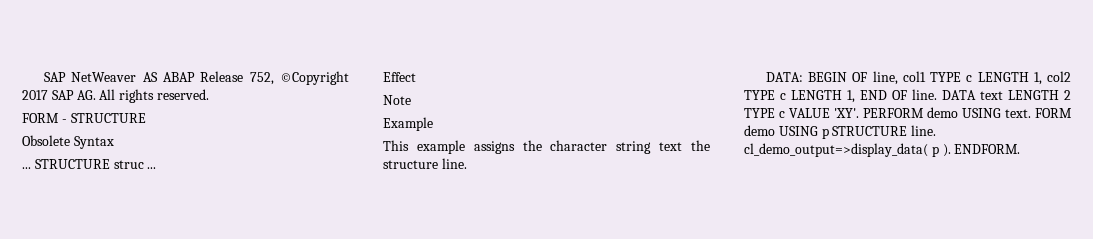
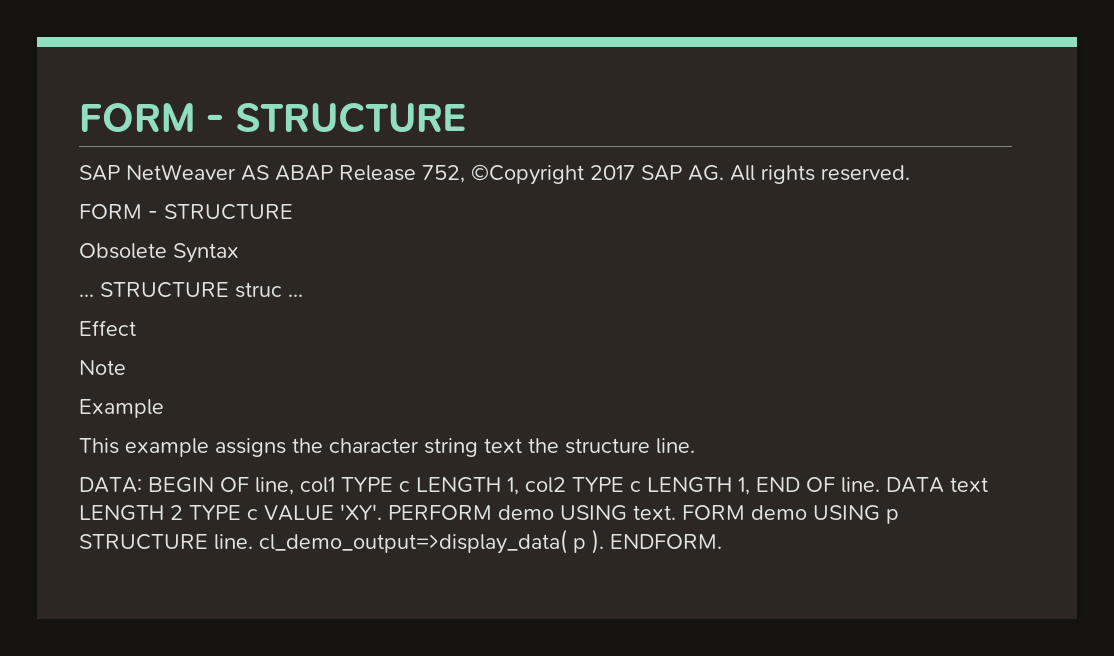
(43, 77) none -> [79,102,466,133] FORM - STRUCTURE //

